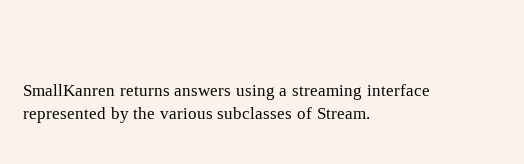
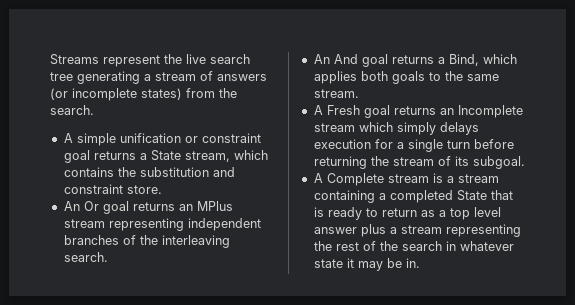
[23,84,430,100] [23,107,370,123] SmallKanren returns answers using a streaming interface represented by the various subclasses of Stream. -> [50,54,250,67] [50,71,267,84] [50,88,237,101] [50,105,94,115] [63,133,261,146] [63,150,268,163] [63,167,235,177] [63,184,162,194] [63,201,233,214] [63,218,261,231] [63,235,230,248] [63,252,108,262] [313,54,517,67] [313,71,499,84] [313,89,359,98] [313,105,523,118] [313,122,479,135] [313,139,514,152] [313,156,525,169] [313,173,499,186] [313,190,513,203] [313,207,501,220] [313,224,521,237] [313,241,514,251] [313,258,420,271] Streams represent the live search tree generating a stream of answers (or incomplete states) from the search. // A simple unification or constraint goal returns a State stream, which contains the substitution and constraint store. // An Or goal returns an MPlus stream representing independent branches of the interleaving search. // An And goal returns a Bind, which applies both goals to the same stream. // A Fresh goal returns an Incomplete stream which simply delays execution for a single turn before returning the stream of its subgoal. // A Complete stream is a stream containing a completed State that is ready to return as a top level answer plus a stream representing the rest of the search in whatever state it may be in.

